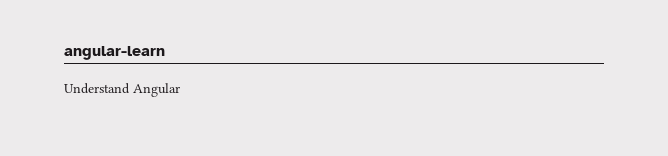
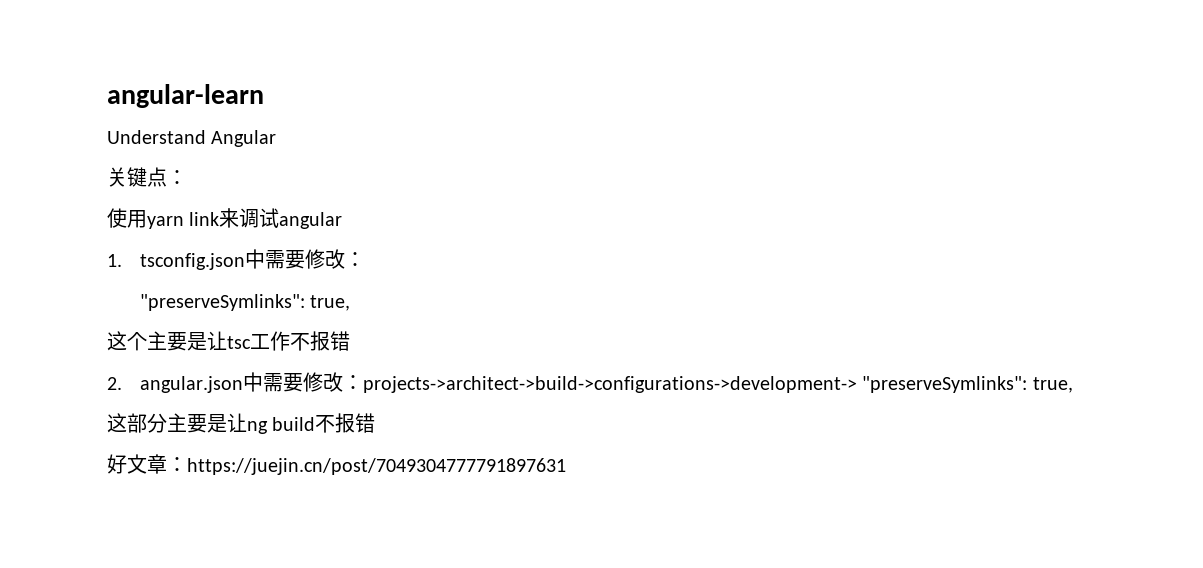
(180, 90) none -> [107,167,187,187] [107,208,343,229] [107,249,365,270] [139,294,351,311] [107,331,350,351] [107,372,1073,393] [107,413,376,434] [107,454,566,475] // 关键点： // 使用yarn link来调试angular // 1. tsconfig.json中需要修改： // "preserveSymlinks": true, // 这个主要是让tsc工作不报错 // 2. angular.json中需要修改：projects->architect->build->configurations->development-> "preserveSymlinks": true, // 这部分主要是让ng build不报错 // 好文章：https://juejin.cn/post/7049304777791897631

